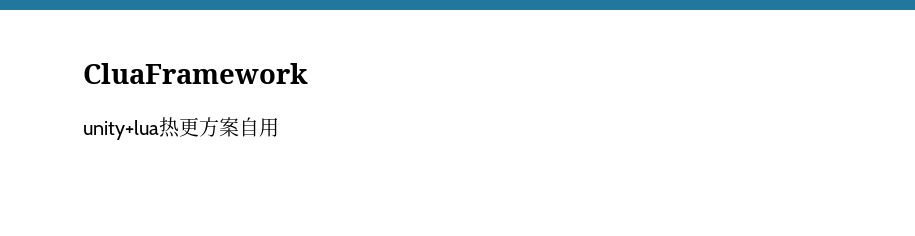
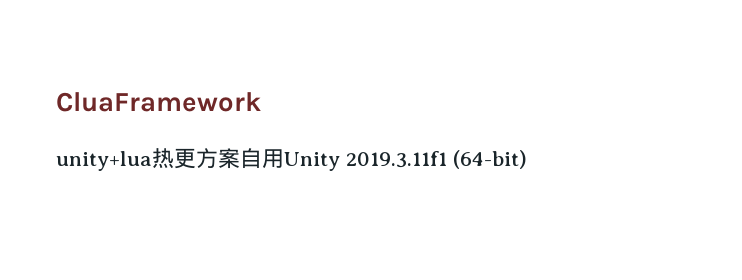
(279, 127) none -> [284,150,527,171] Unity 2019.3.11f1 (64-bit)

